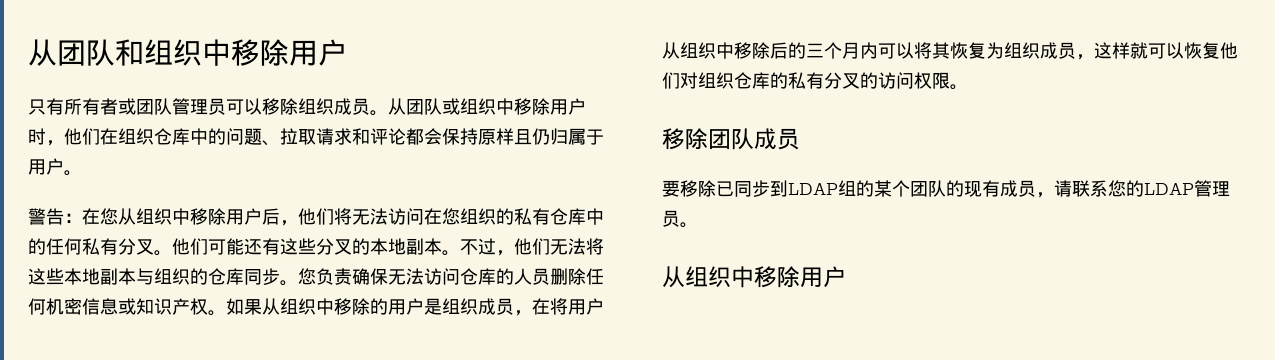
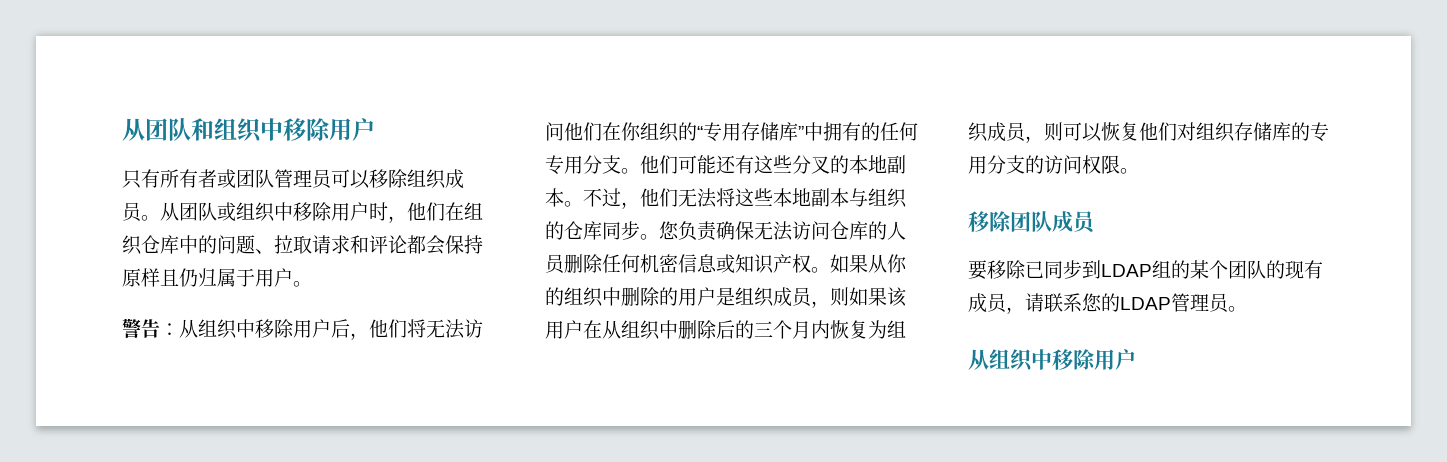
[82,208,118,225] 在您 -> (179, 329) none
[424,208,604,225] [28,238,154,255] 在您组织的私有仓库中的任何私有分叉 -> [564,122,918,142] [545,155,621,175] 他们在你组织的“专用存储库”中拥有的任何专用分支
[280,298,352,315] 组织中移 -> [887,254,907,273] [545,287,640,307] 你的组织中删
[532,298,604,315] [662,42,752,59] 在将用户从组织中移 -> [830,287,907,307] [545,320,697,340] 则如果该用户在从组织中删
[878,42,950,59] 可以将其 -> (830, 329) none
[1094,42,1148,59] 这样就 -> [1044,122,1063,141] 则
[734,72,860,89] 仓库的私有分叉 -> [1234,122,1329,142] [968,155,1025,174] 存储库的专用分支

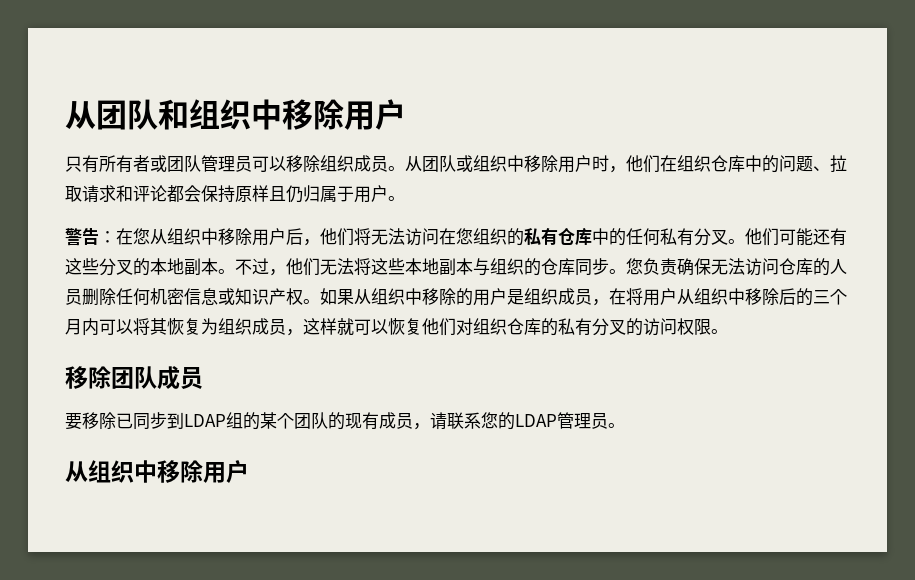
(179, 329) none -> [116,228,150,245] 在您
[564,122,918,142] [545,155,621,175] 他们在你组织的“专用存储库”中拥有的任何专用分支 -> [439,227,728,246] 在您组织的私有仓库中的任何私有分叉
[887,254,907,273] [545,287,640,307] 你的组织中删 -> [371,288,439,305] 组织中移
[830,287,907,307] [545,320,697,340] 则如果该用户在从组织中删 -> [609,288,762,306] 在将用户从组织中移
(830, 329) none -> [99,318,167,335] 可以将其
[1044,122,1063,141] 则 -> [303,318,354,335] 这样就
[1234,122,1329,142] [968,155,1025,174] 存储库的专用分支 -> [507,318,626,336] 仓库的私有分叉

